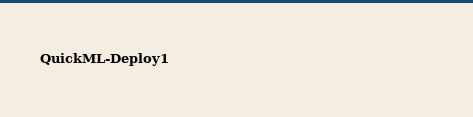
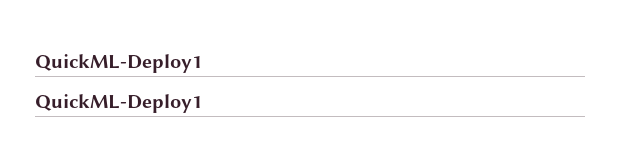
[40,53,169,66] QuickML-Deploy1 -> [35,54,202,73] [35,94,202,113] QuickML-Deploy1 // QuickML-Deploy1

